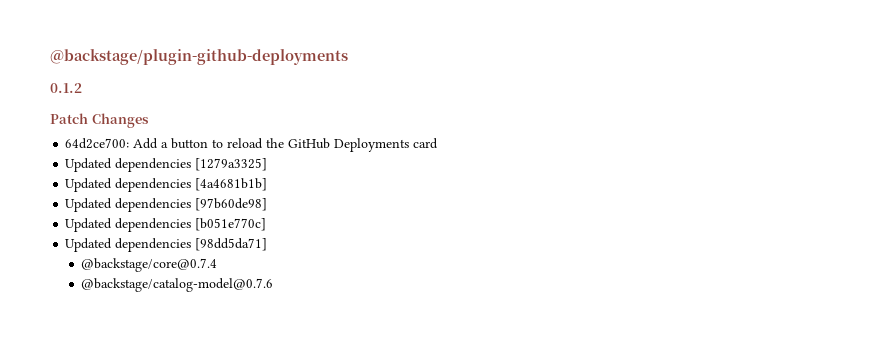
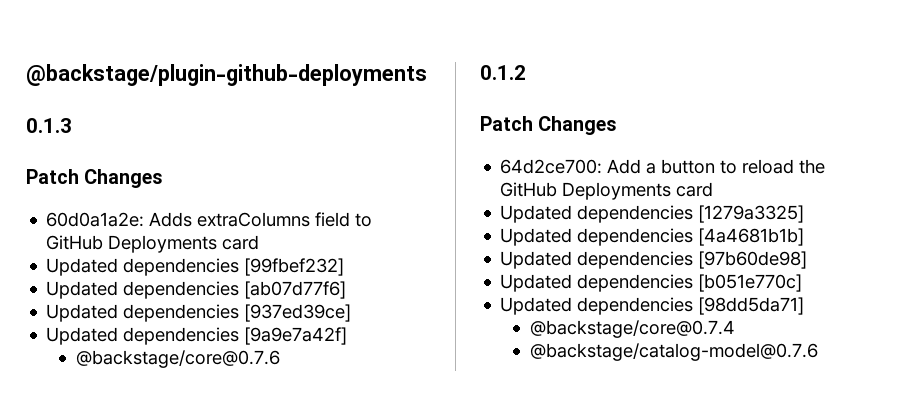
(348, 57) none -> [26,118,72,133] [26,169,163,188] [46,212,373,227] [46,235,260,253] [46,258,345,276] [46,281,347,299] [46,304,352,322] [46,327,348,345] [75,350,280,368] // 0.1.3 // Patch Changes // 60d0a1a2e: Adds extraColumns field to GitHub Deployments card // Updated dependencies [99fbef232] // Updated dependencies [ab07d77f6] // Updated dependencies [937ed39ce] // Updated dependencies [9a9e7a42f] // @backstage/core@0.7.6

